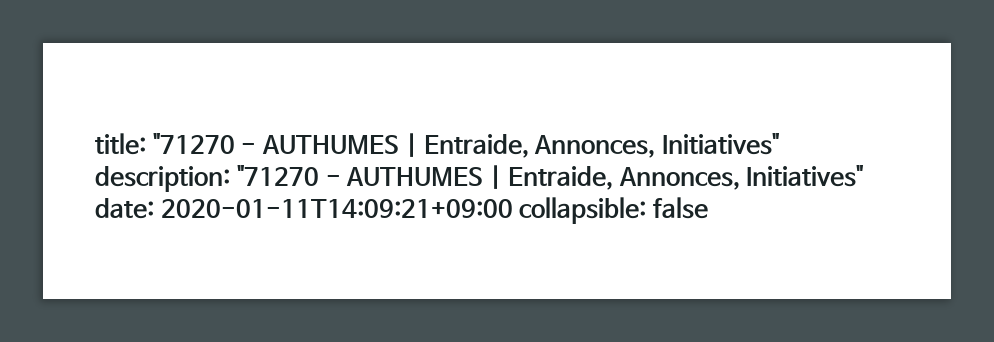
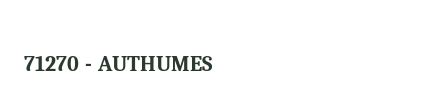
[95,133,781,158] [95,165,865,192] [95,197,709,224] title: "71270 - AUTHUMES | Entraide, Annonces, Initiatives" description: "71270 - AUTHUMES | Entraide, Annonces, Initiatives" date: 2020-01-11T14:09:21+09:00 collapsible: false -> [24,55,213,71] 71270 - AUTHUMES

